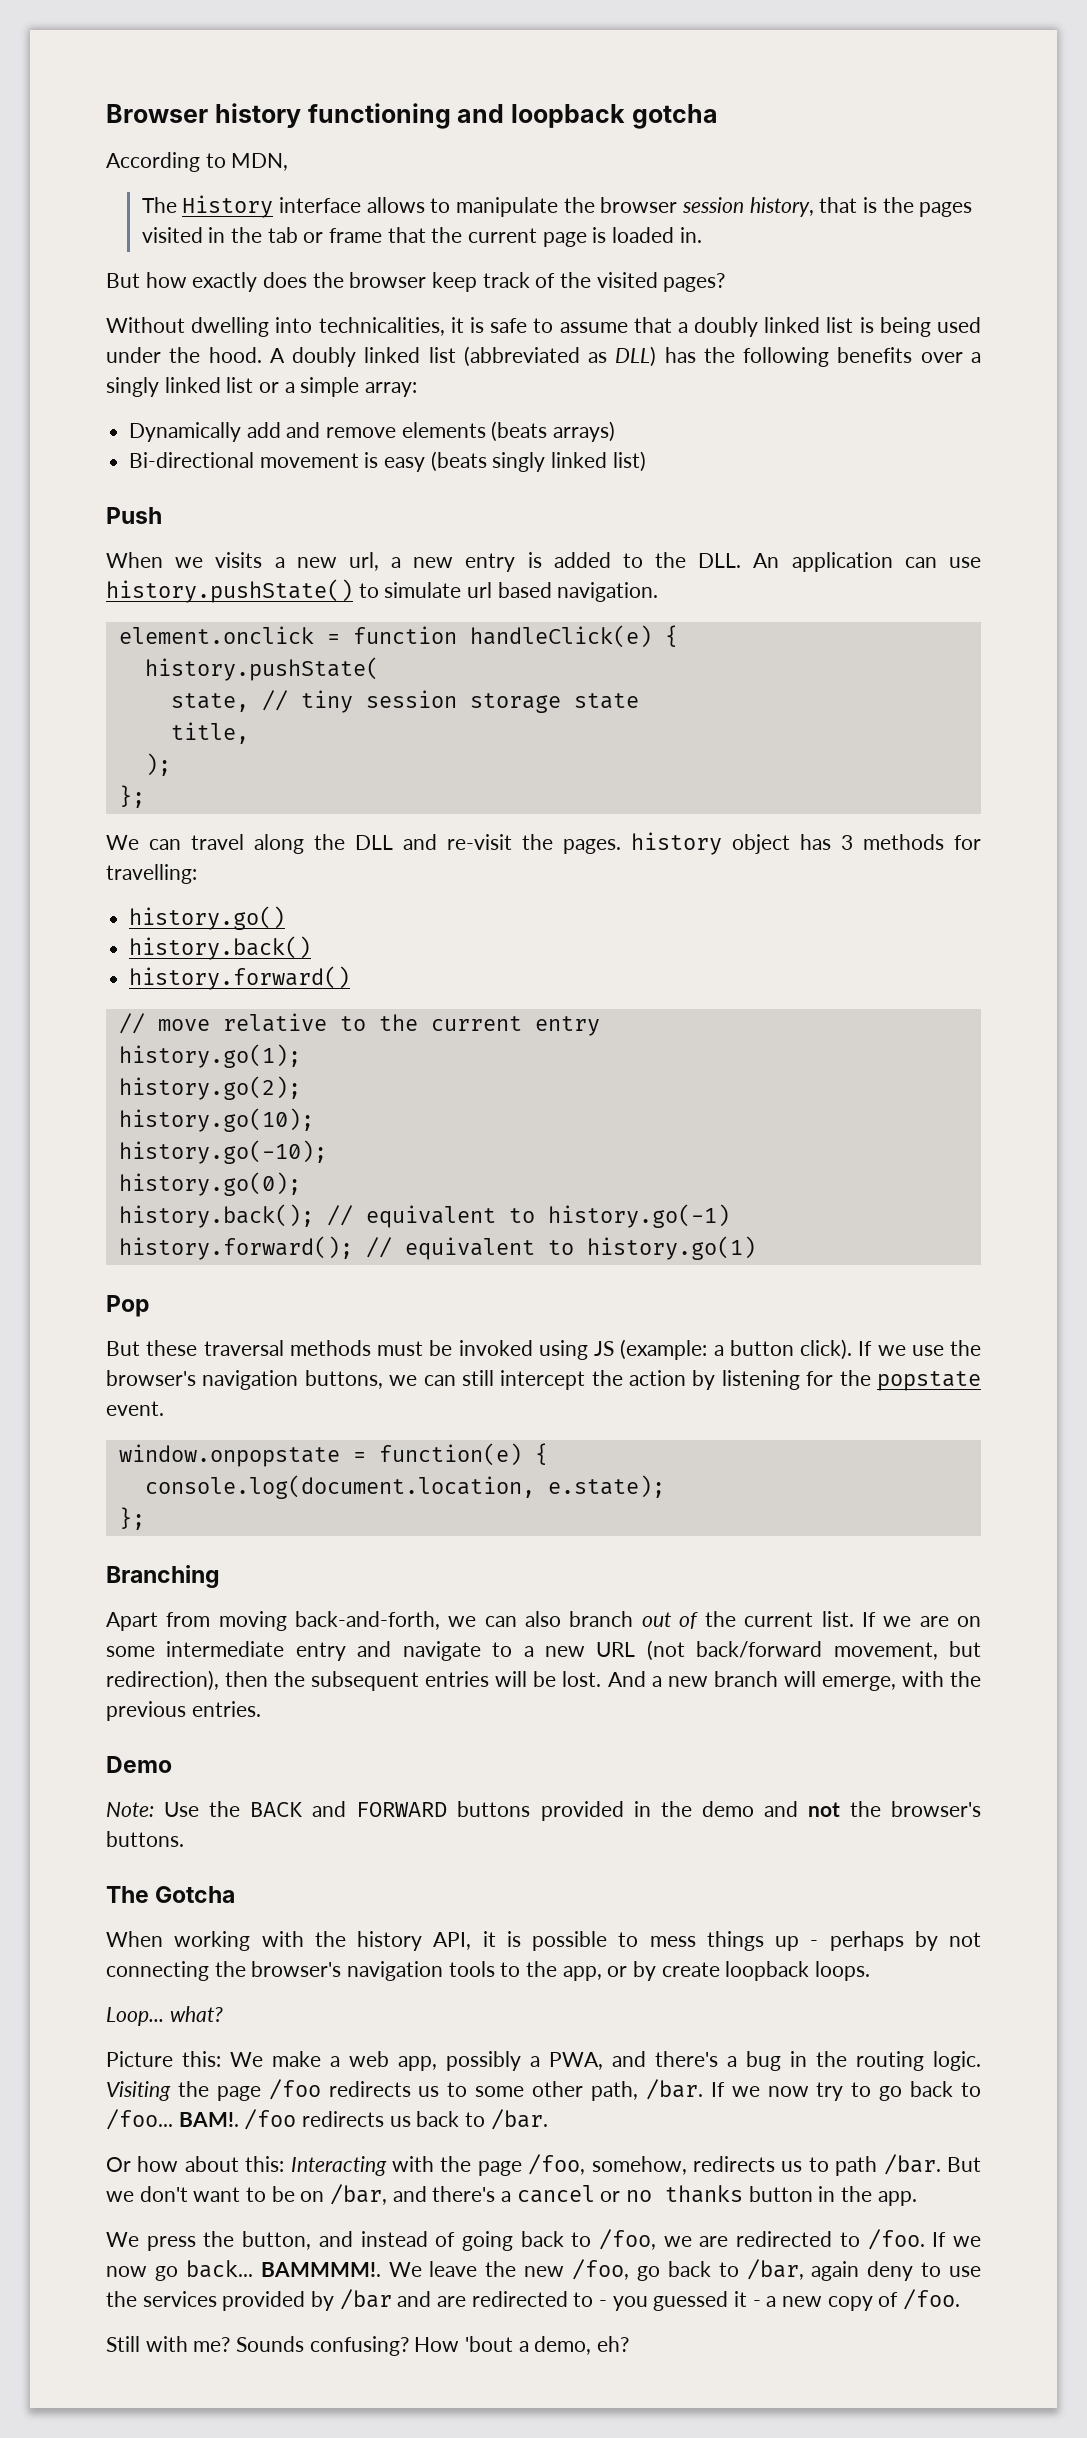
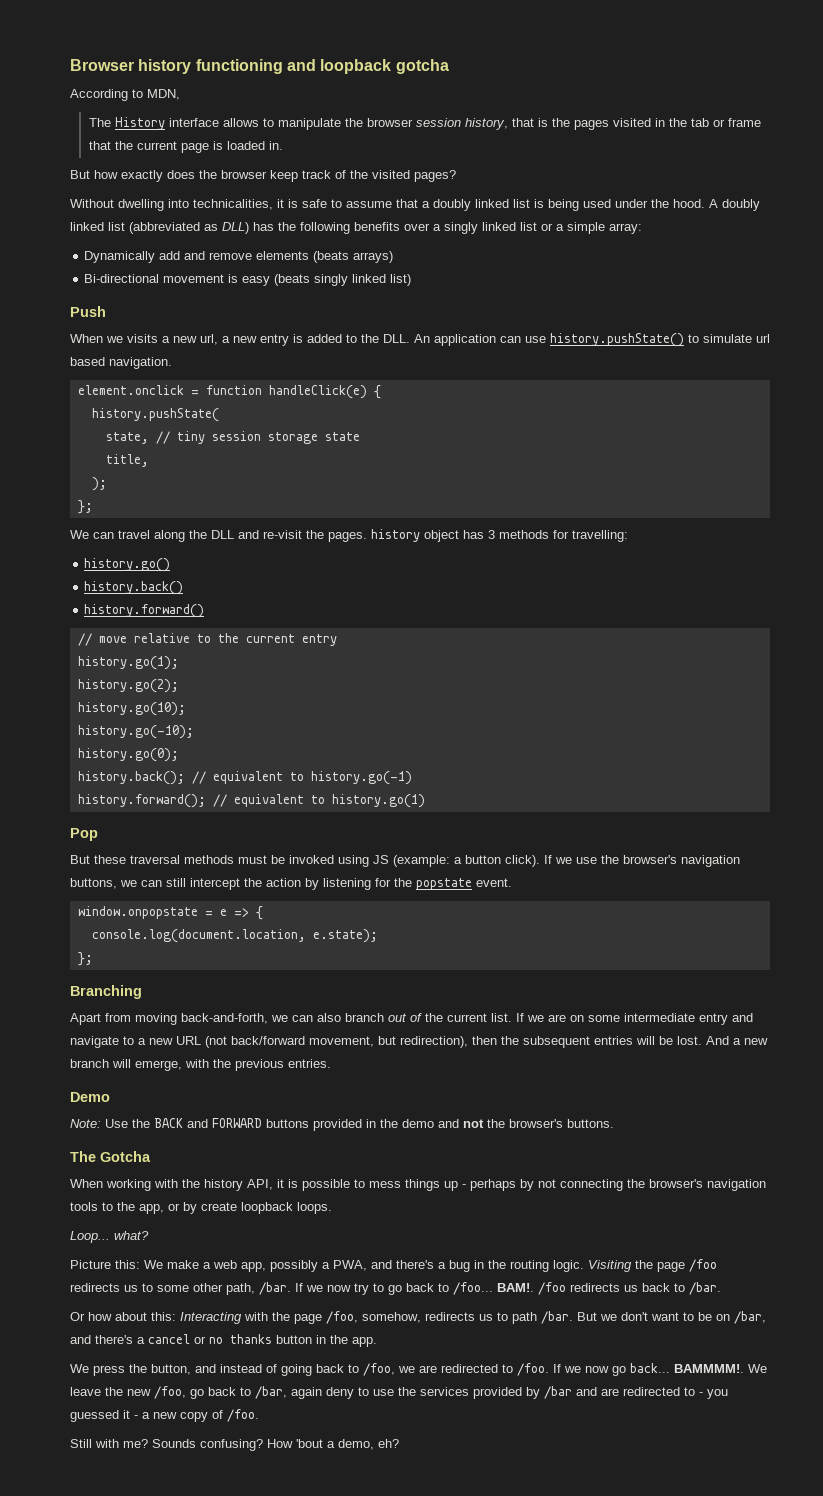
[378,1443,522,1466] function(e) -> [219,908,249,917] e =>

